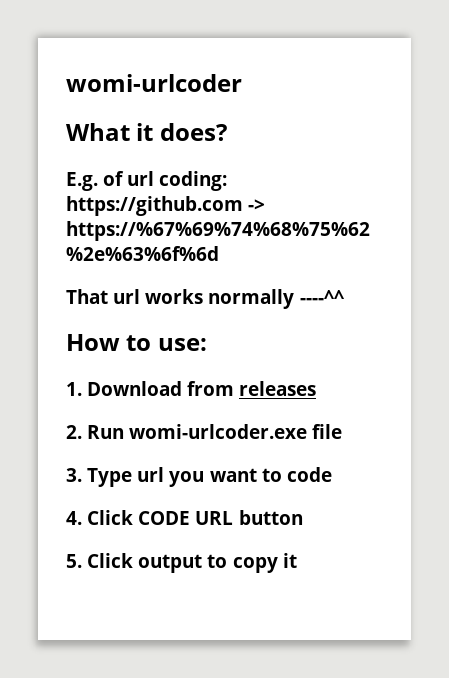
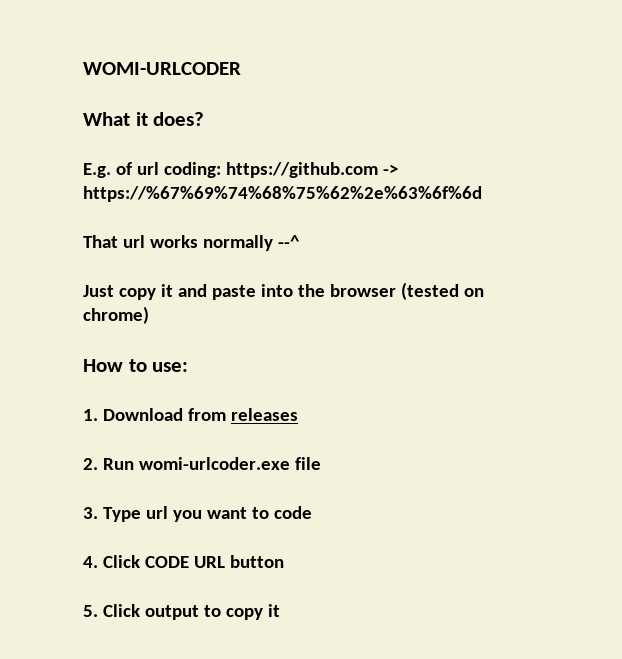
[66,74,242,92] womi-urlcoder -> [83,62,241,75] WOMI-URLCODER
[299,290,345,304] ----^^ -> [277,235,300,248] [83,282,484,300] [83,306,149,324] --^ // Just copy it and paste into the browser (tested on chrome)

